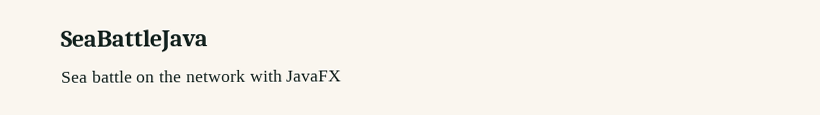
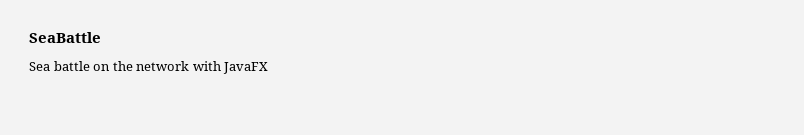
[60,29,208,53] SeaBattleJava -> [29,32,101,43] SeaBattle

